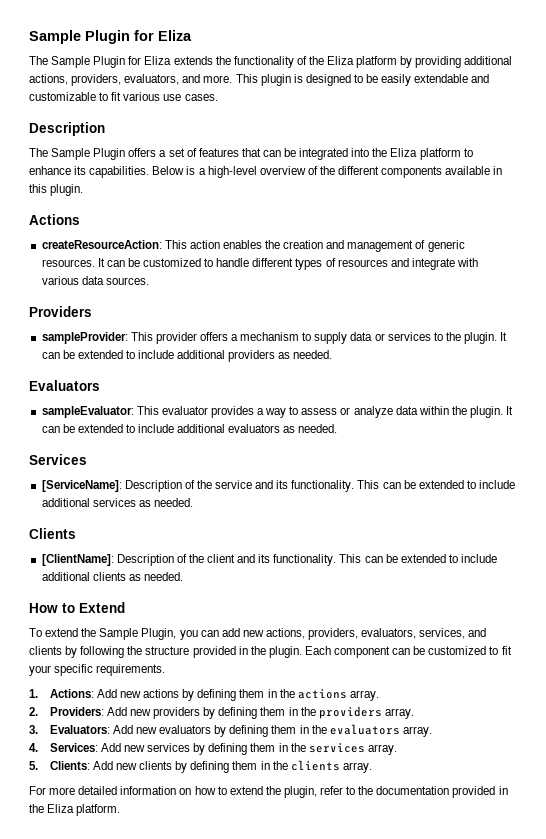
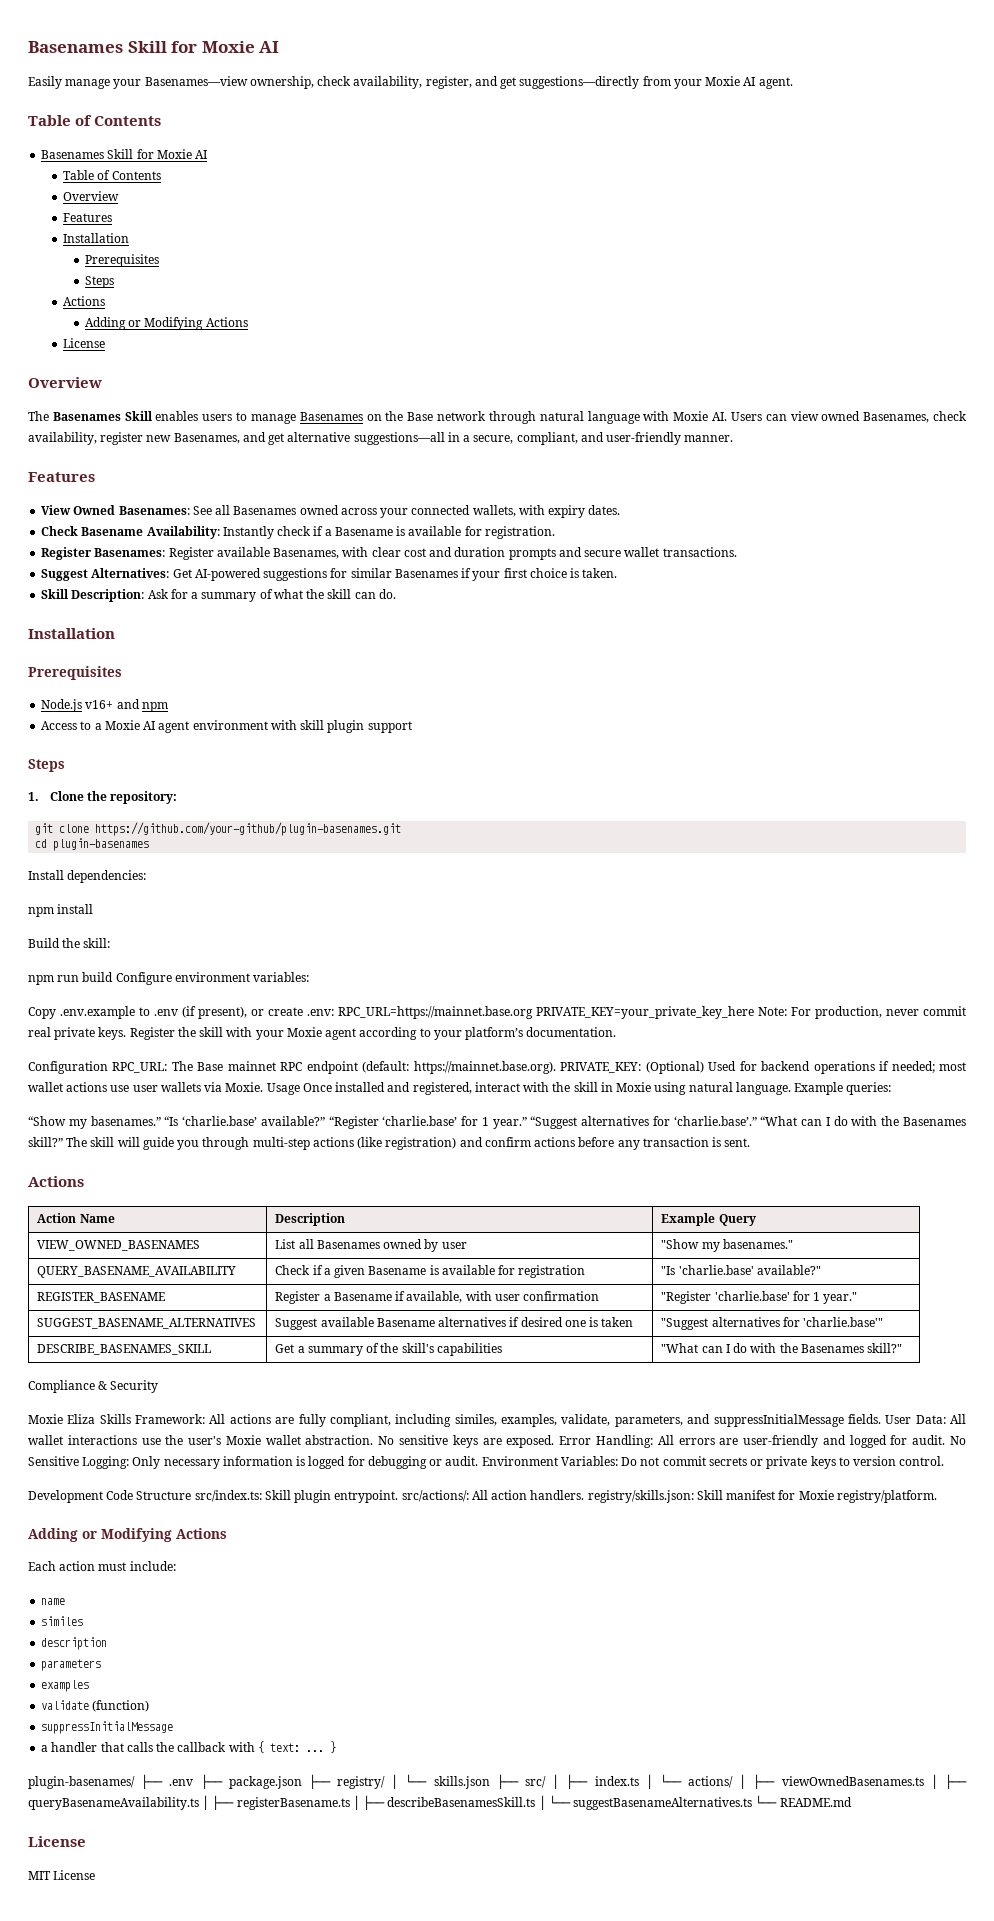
[29,30,192,44] [29,56,513,68] [29,74,490,86] [29,92,218,101] [29,122,105,136] [29,148,473,160] [29,166,503,178] [29,184,84,196] [29,214,80,225] [41,240,465,252] [41,258,479,270] [41,276,149,285] [29,306,92,317] [41,332,508,344] [41,350,333,362] [29,380,100,391] [41,406,514,418] [41,424,338,433] [29,454,87,465] [41,480,516,492] [41,498,193,507] [29,528,76,539] [41,554,498,566] [41,572,183,581] [29,602,125,613] [29,628,487,640] [29,646,512,658] [29,664,166,676] [29,689,379,701] [29,706,414,719] [29,724,432,737] [29,743,397,755] [29,760,372,773] [29,786,508,798] [29,804,121,816] Sample Plugin for Eliza // The Sample Plugin for Eliza extends the functionality of the Eliza platform by providing additional actions, providers, evaluators, and more. This plugin is designed to be easily extendable and customizable to fit various use cases. // Description // The Sample Plugin offers a set of features that can be integrated into the Eliza platform to enhance its capabilities. Below is a high-level overview of the different components available in this plugin. // Actions // createResourceAction: This action enables the creation and management of generic resources. It can be customized to handle different types of resources and integrate with various data sources. // Providers // sampleProvider: This provider offers a mechanism to supply data or services to the plugin. It can be extended to include additional providers as needed. // Evaluators // sampleEvaluator: This evaluator provides a way to assess or analyze data within the plugin. It can be extended to include additional evaluators as needed. // Services // [ServiceName]: Description of the service and its functionality. This can be extended to include additional services as needed. // Clients // [ClientName]: Description of the client and its functionality. This can be extended to include additional clients as needed. // How to Extend // To extend the Sample Plugin, you can add new actions, providers, evaluators, services, and clients by following the structure provided in the plugin. Each component can be customized to fit your specific requirements. // 1. Actions: Add new actions by defining them in the actions array. // 2. Providers: Add new providers by defining them in the providers array. // 3. Evaluators: Add new evaluators by defining them in the evaluators array. // 4. Services: Add new services by defining them in the services array. // 5. Clients: Add new clients by defining them in the clients array. // For more detailed information on how to extend the plugin, refer to the documentation provided in the Eliza platform. -> [28,41,280,53] [28,76,793,89] [28,115,162,126] [41,149,208,159] [63,170,161,180] [63,191,120,201] [63,213,113,222] [63,233,130,243] [84,254,159,267] [84,276,114,288] [63,296,106,306] [84,317,248,330] [63,338,106,348] [28,377,102,388] [28,411,968,424] [28,432,734,445] [28,472,95,482] [41,505,621,518] [41,526,555,539] [41,547,737,560] [41,568,618,581] [41,589,396,602] [28,628,115,639] [28,666,122,680] [41,699,168,712] [41,720,412,733] [28,759,65,772] [28,791,178,804] [35,822,402,836] [35,838,150,851] [28,870,147,883] [28,904,94,917] [28,938,111,948] [28,972,310,985] [28,1006,966,1019] [28,1027,617,1040] [28,1061,967,1074] [28,1082,892,1095] [28,1116,967,1129] [28,1137,751,1150] [28,1176,84,1187] [37,1213,115,1223] [275,1213,346,1226] [661,1213,756,1226] [37,1240,201,1251] [275,1239,467,1252] [661,1239,793,1252] [37,1266,237,1278] [275,1265,586,1278] [661,1265,821,1275] [37,1292,166,1303] [275,1291,600,1304] [661,1291,858,1304] [37,1318,257,1329] [275,1317,634,1330] [661,1317,884,1330] [37,1344,212,1355] [275,1343,502,1356] [661,1343,903,1353] [28,1380,159,1393] [28,1414,966,1427] [28,1435,966,1448] [28,1456,945,1469] [28,1490,937,1503] [28,1528,227,1542] [28,1561,176,1571] [41,1598,66,1605] [41,1616,84,1626] [41,1637,108,1650] [41,1659,102,1671] [41,1680,90,1692] [41,1700,150,1712] [41,1721,174,1734] [41,1741,336,1753] [28,1774,967,1789] [28,1795,852,1810] [28,1836,86,1847] [28,1870,96,1880] Basenames Skill for Moxie AI // Easily manage your Basenames—view ownership, check availability, register, and get suggestions—directly from your Moxie AI agent. // Table of Contents // Basenames Skill for Moxie AI // Table of Contents // Overview // Features // Installation // Prerequisites // Steps // Actions // Adding or Modifying Actions // License // Overview // The Basenames Skill enables users to manage Basenames on the Base network through natural language with Moxie AI. Users can view owned Basenames, check availability, register new Basenames, and get alternative suggestions—all in a secure, compliant, and user-friendly manner. // Features // View Owned Basenames: See all Basenames owned across your connected wallets, with expiry dates. // Check Basename Availability: Instantly check if a Basename is available for registration. // Register Basenames: Register available Basenames, with clear cost and duration prompts and secure wallet transactions. // Suggest Alternatives: Get AI-powered suggestions for similar Basenames if your first choice is taken. // Skill Description: Ask for a summary of what the skill can do. // Installation // Prerequisites // Node.js v16+ and npm // Access to a Moxie AI agent environment with skill plugin support // Steps // 1. Clone the repository: // git clone https://github.com/your-github/plugin-basenames.git // cd plugin-basenames // Install dependencies: // npm install // Build the skill: // npm run build Configure environment variables: // Copy .env.example to .env (if present), or create .env: RPC_URL=https://mainnet.base.org PRIVATE_KEY=your_private_key_here Note: For production, never commit real private keys. Register the skill with your Moxie agent according to your platform’s documentation. // Configuration RPC_URL: The Base mainnet RPC endpoint (default: https://mainnet.base.org). PRIVATE_KEY: (Optional) Used for backend operations if needed; most wallet actions use user wallets via Moxie. Usage Once installed and registered, interact with the skill in Moxie using natural language. Example queries: // “Show my basenames.” “Is ‘charlie.base’ available?” “Register ‘charlie.base’ for 1 year.” “Suggest alternatives for ‘charlie.base’.” “What can I do with the Basenames skill?” The skill will guide you through multi-step actions (like registration) and confirm actions before any transaction is sent. // Actions // Action Name | Description | Example Query // VIEW_OWNED_BASENAMES | List all Basenames owned by user | "Show my basenames." // QUERY_BASENAME_AVAILABILITY | Check if a given Basename is available for registration | "Is 'charlie.base' available?" // REGISTER_BASENAME | Register a Basename if available, with user confirmation | "Register 'charlie.base' for 1 year." // SUGGEST_BASENAME_ALTERNATIVES | Suggest available Basename alternatives if desired one is taken | "Suggest alternatives for 'charlie.base'" // DESCRIBE_BASENAMES_SKILL | Get a summary of the skill's capabilities | "What can I do with the Basenames skill?" // Compliance & Security // Moxie Eliza Skills Framework: All actions are fully compliant, including similes, examples, validate, parameters, and suppressInitialMessage fields. User Data: All wallet interactions use the user's Moxie wallet abstraction. No sensitive keys are exposed. Error Handling: All errors are user-friendly and logged for audit. No Sensitive Logging: Only necessary information is logged for debugging or audit. Environment Variables: Do not commit secrets or private keys to version control. // Development Code Structure src/index.ts: Skill plugin entrypoint. src/actions/: All action handlers. registry/skills.json: Skill manifest for Moxie registry/platform. // Adding or Modifying Actions // Each action must include: // name // similes // description // parameters // examples // validate (function) // suppressInitialMessage // a handler that calls the callback with { text: ... } // plugin-basenames/ ├── .env ├── package.json ├── registry/ │ └── skills.json ├── src/ │ ├── index.ts │ └── actions/ │ ├── viewOwnedBasenames.ts │ ├── queryBasenameAvailability.ts │ ├── registerBasename.ts │ ├── describeBasenamesSkill.ts │ └── suggestBasenameAlternatives.ts └── README.md // License // MIT License

